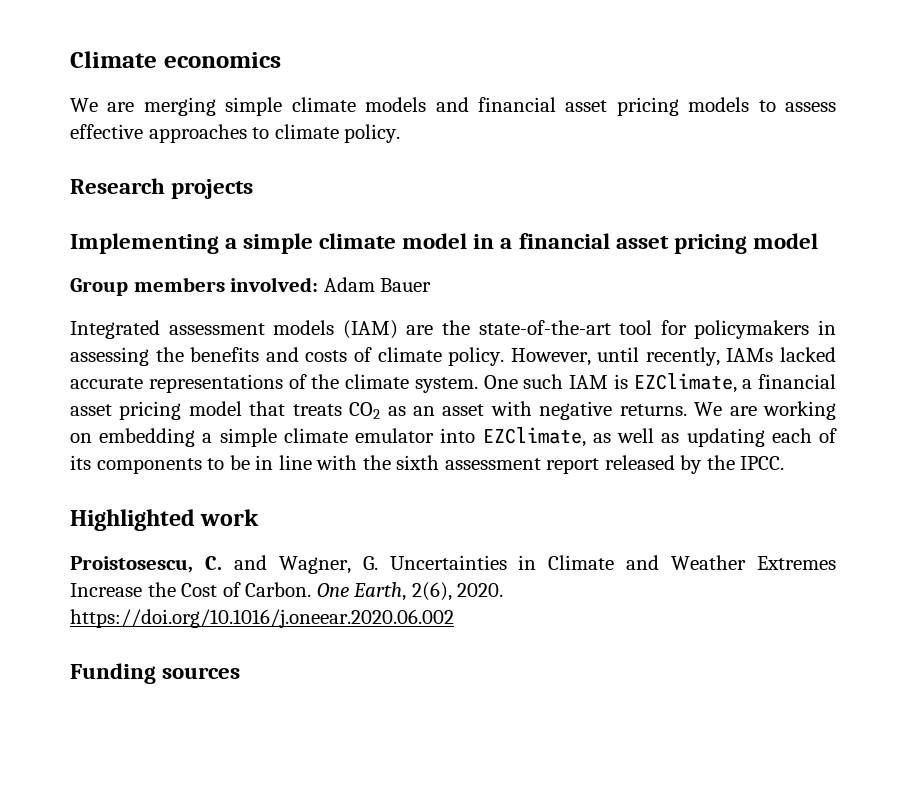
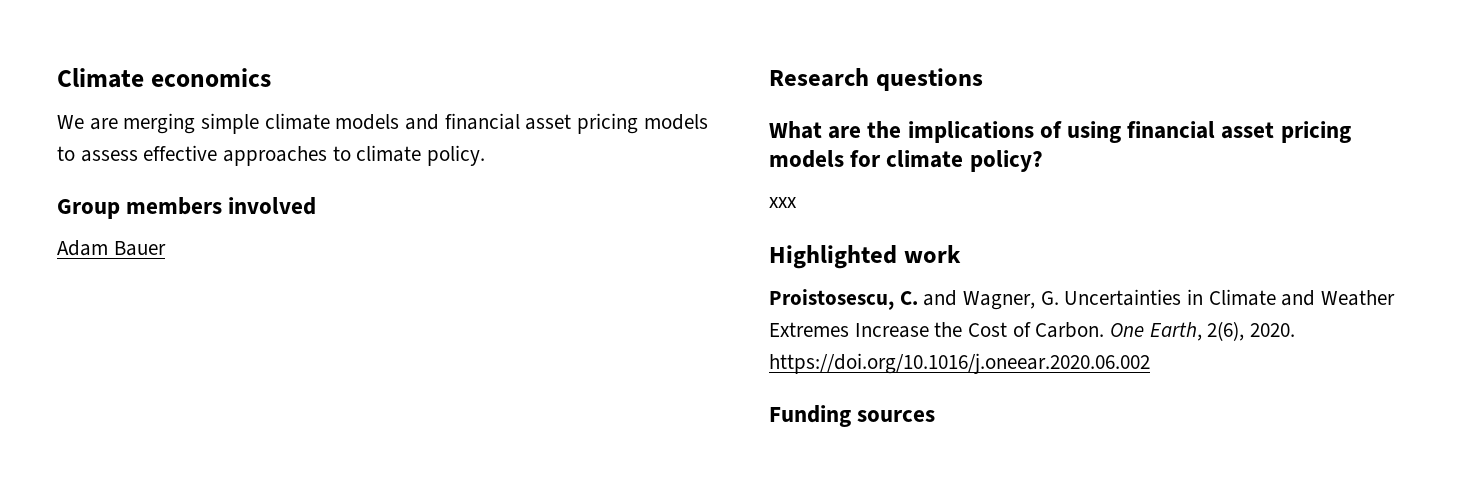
[70,178,254,199] [70,233,818,254] [70,277,432,296] [70,320,837,339] [70,347,837,366] [70,373,836,393] [70,401,837,420] [70,427,838,447] [70,455,785,474] Research projects // Implementing a simple climate model in a financial asset pricing model // Group members involved: Adam Bauer // Integrated assessment models (IAM) are the state-of-the-art tool for policymakers in assessing the benefits and costs of climate policy. However, until recently, IAMs lacked accurate representations of the climate system. One such IAM is EZClimate, a financial asset pricing model that treats CO2 as an asset with negative returns. We are working on embedding a simple climate emulator into EZClimate, as well as updating each of its components to be in line with the sixth assessment report released by the IPCC. -> [57,197,317,219] [57,240,166,256] [769,68,983,91] [769,121,1351,143] [769,150,1043,172] [769,197,797,208] Group members involved // Adam Bauer // Research questions // What are the implications of using financial asset pricing models for climate policy? // xxx

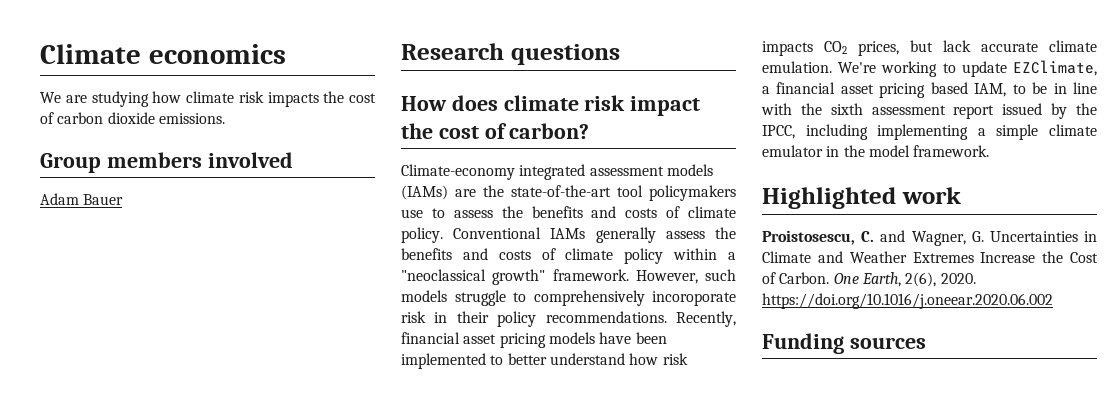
[123,113,708,134] [57,145,486,166] merging simple climate models and financial asset pricing models to assess effective approaches to climate policy. -> [91,91,376,107] [40,112,225,124] studying how climate risk impacts the cost of carbon dioxide emissions.
[769,121,1351,143] [769,150,1043,172] [769,197,797,208] What are the implications of using financial asset pricing models for climate policy? // xxx -> [401,95,701,116] [401,123,590,139] [401,164,713,180] [401,185,736,201] [401,206,736,218] [401,227,736,243] [401,248,736,264] [401,269,736,285] [401,290,736,306] [401,311,736,327] [401,332,667,348] [401,353,688,369] [762,40,1097,56] [762,60,1097,77] [762,82,1097,98] [761,103,1097,119] [762,124,1097,140] [762,145,990,157] How does climate risk impact the cost of carbon? // Climate-economy integrated assessment models (IAMs) are the state-of-the-art tool policymakers use to assess the benefits and costs of climate policy. Conventional IAMs generally assess the benefits and costs of climate policy within a "neoclassical growth" framework. However, such models struggle to comprehensively incoroporate risk in their policy recommendations. Recently, financial asset pricing models have been implemented to better understand how risk impacts CO2 prices, but lack accurate climate emulation. We're working to update EZClimate, a financial asset pricing based IAM, to be in line with the sixth assessment report issued by the IPCC, including implementing a simple climate emulator in the model framework.

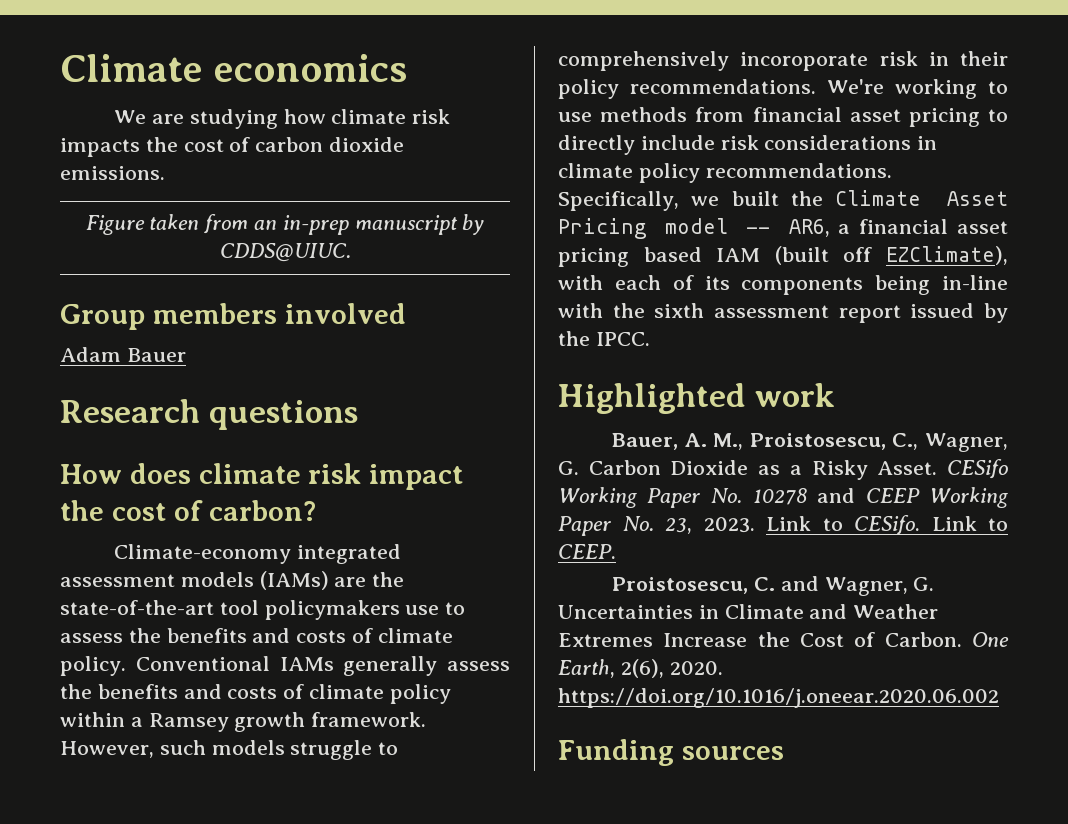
(225, 118) none -> [85,214,485,235] [219,243,351,262] // Figure taken from an in-prep manuscript by CDDS@UIUC.
[401,269,546,285] "neoclassical growth" -> [148,712,306,732] Ramsey growth
[676,311,736,327] [401,332,667,348] [401,353,688,369] [762,40,1097,56] [762,60,1097,77] Recently, financial asset pricing models have been implemented to better understand how risk impacts CO2 prices, but lack accurate climate emulation. We're working to update EZClimate, -> [827,79,1008,99] [558,107,1008,127] [558,135,938,155] [558,163,892,183] [558,190,1008,211] [558,218,830,239] We're working to use methods from financial asset pricing to directly include risk considerations in climate policy recommendations. Specifically, we built the Climate Asset Pricing model -- AR6,
[974,82,1097,97] IAM, to be in line -> [716,246,1008,265] [558,275,1008,295] IAM (built off EZClimate), with each of its components being in-line
[762,124,1097,140] [762,145,990,157] [762,187,961,209] IPCC, including implementing a simple climate emulator in the model framework. // Highlighted work -> [595,332,650,346] [558,383,836,414] [612,433,1009,452] [558,459,1008,480] [558,487,1009,508] [558,515,1008,536] [558,544,616,559] IPCC. // Highlighted work // Bauer, A. M., Proistosescu, C., Wagner, G. Carbon Dioxide as a Risky Asset. CESifo Working Paper No. 10278 and CEEP Working Paper No. 23, 2023. Link to CESifo. Link to CEEP.

